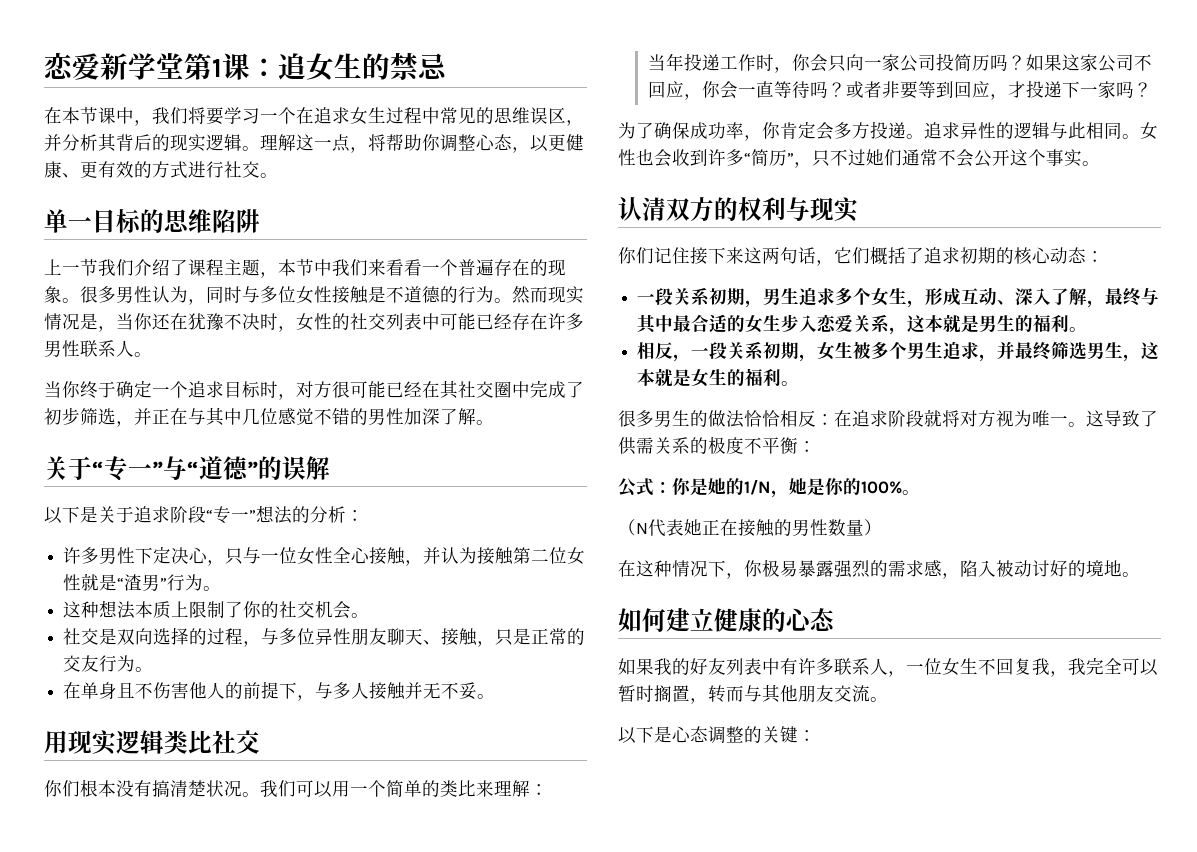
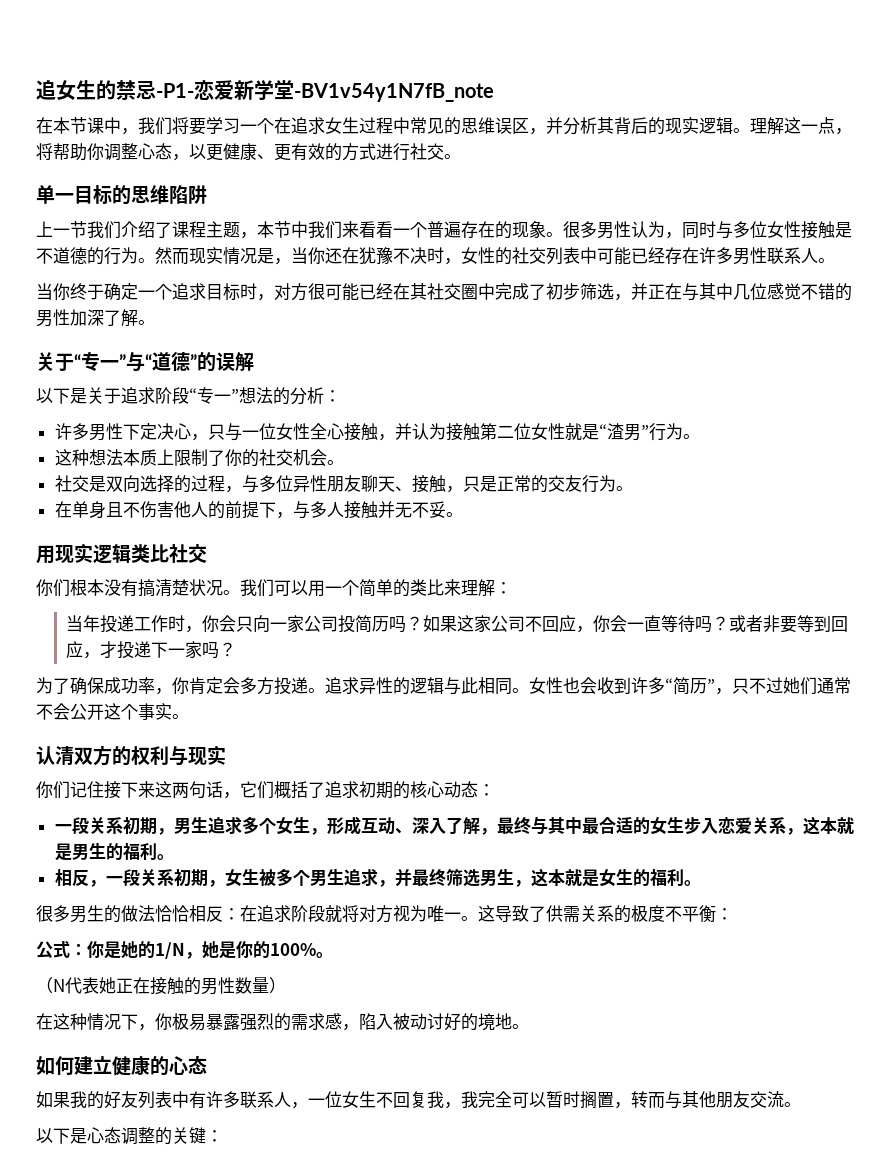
[44,52,278,80] 恋爱新学堂第1课： -> (36, 90) none
(448, 66) none -> [156,80,494,102] -P1-恋爱新学堂-BV1v54y1N7fB_note

